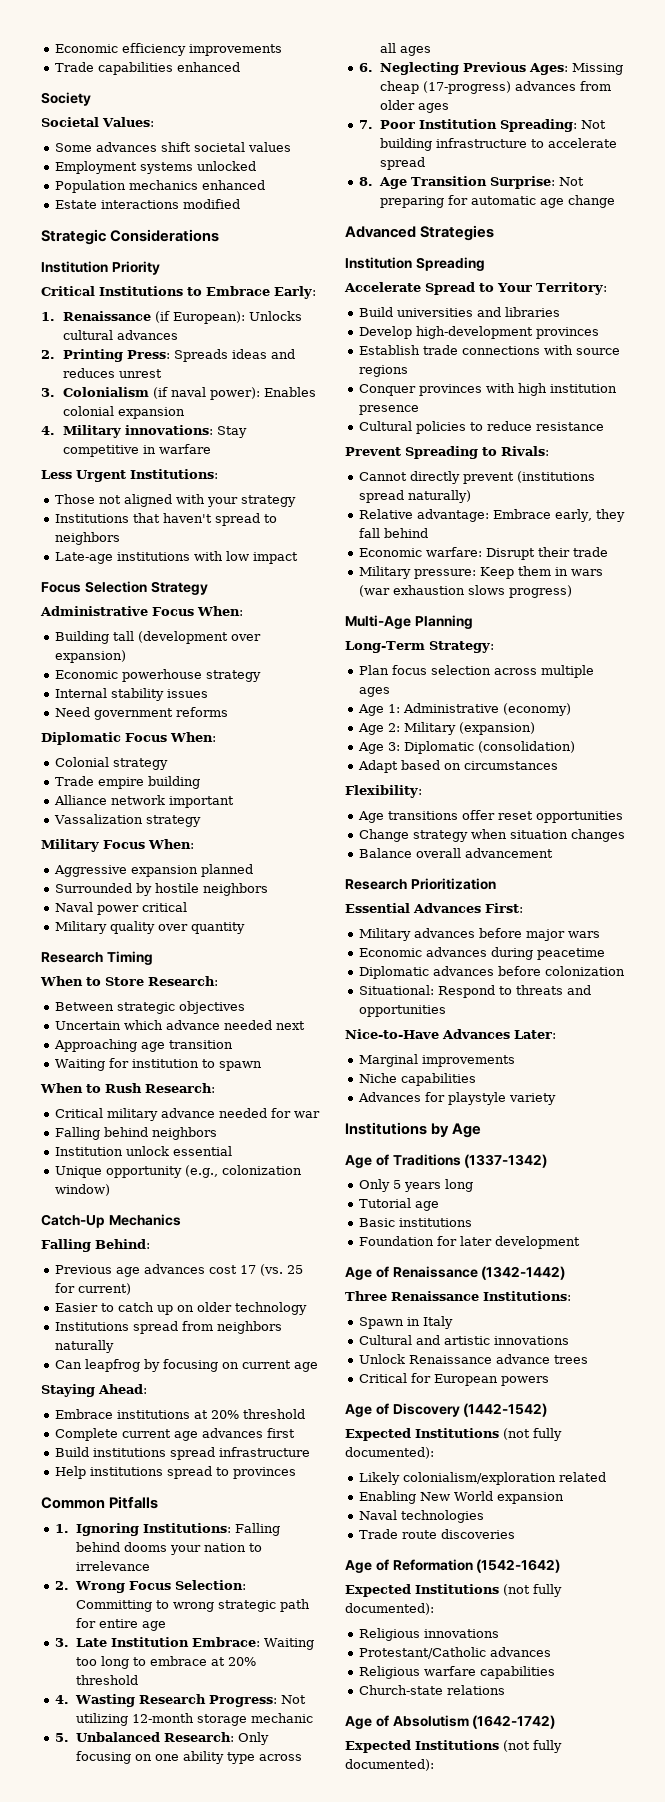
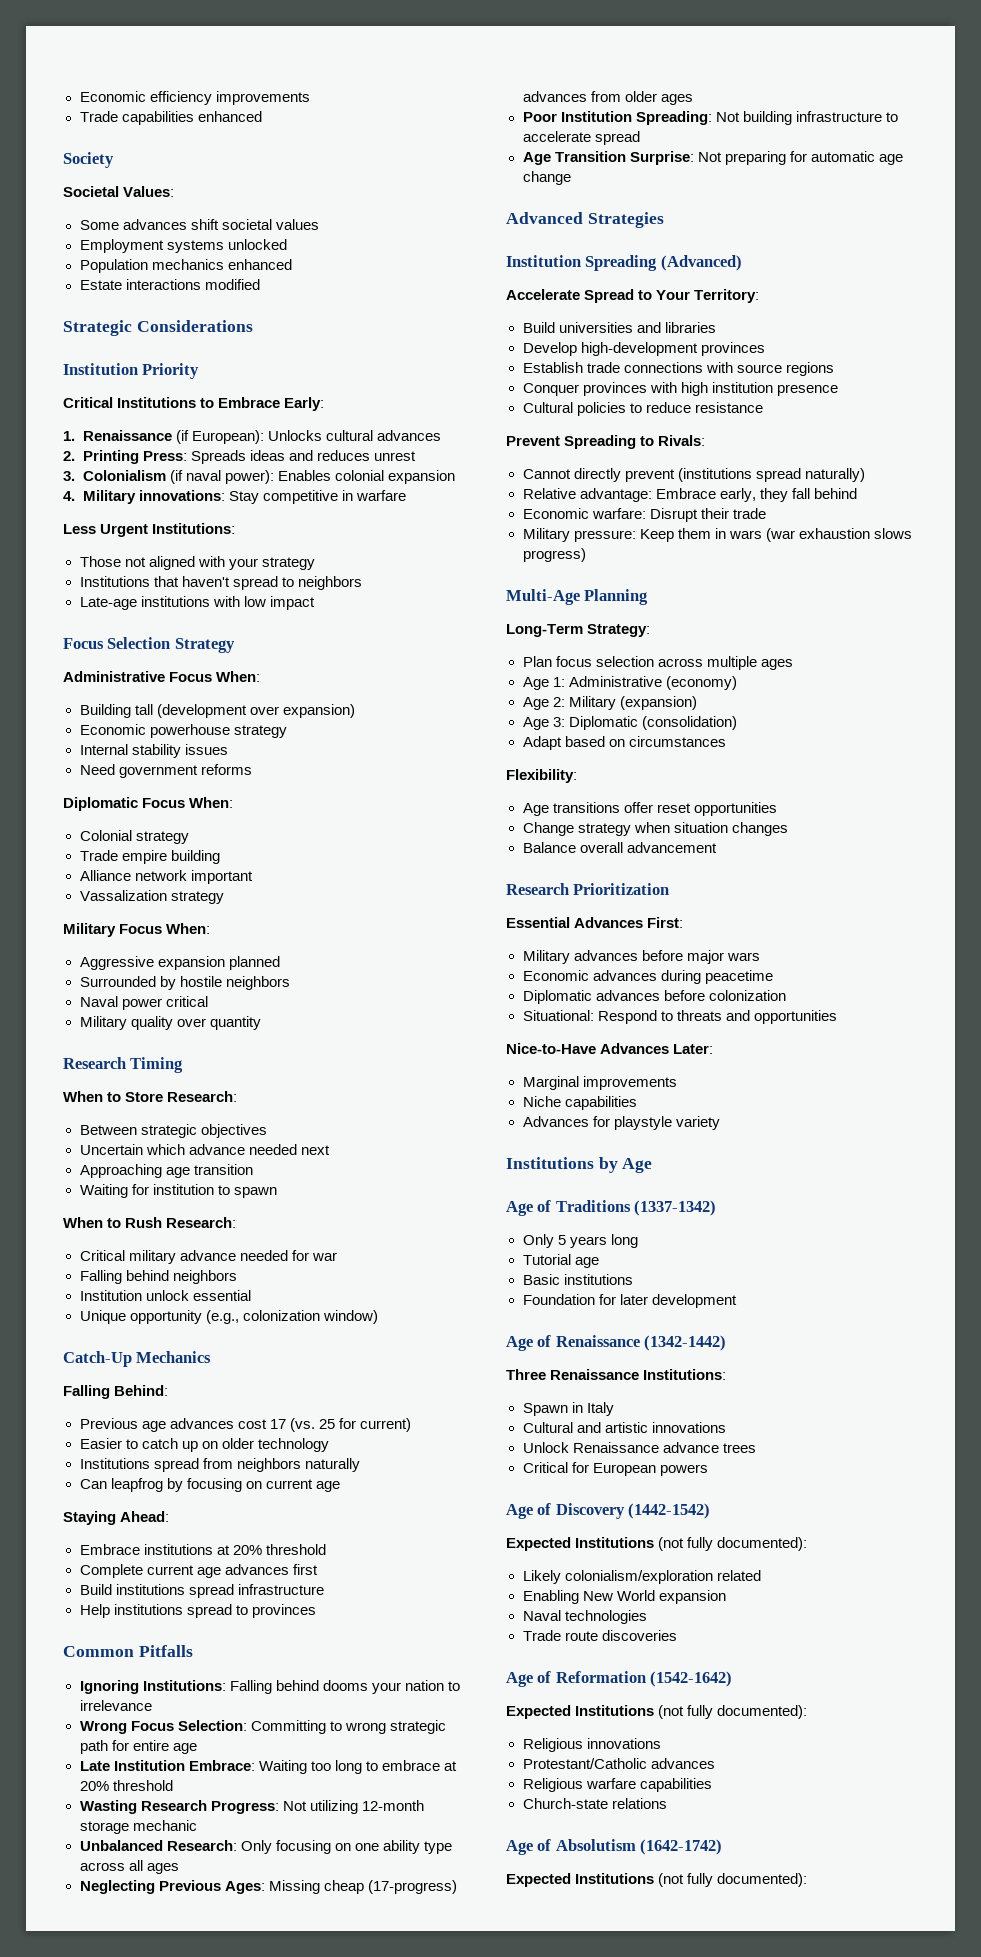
[54,1524,69,1533] 1. -> (193, 1651) none
[54,1581,69,1590] 2. -> (152, 1705) none
[54,1638,69,1647] 3. -> (197, 1748) none
[54,1695,69,1704] 4. -> (173, 1785) none
[54,1733,69,1742] 5. -> (197, 1825) none
[358,63,373,72] 6. -> (179, 1868) none
[358,120,373,129] 7. -> (693, 99) none
[358,177,373,186] 8. -> (640, 138) none
(485, 264) none -> [660,255,742,271] (Advanced)

